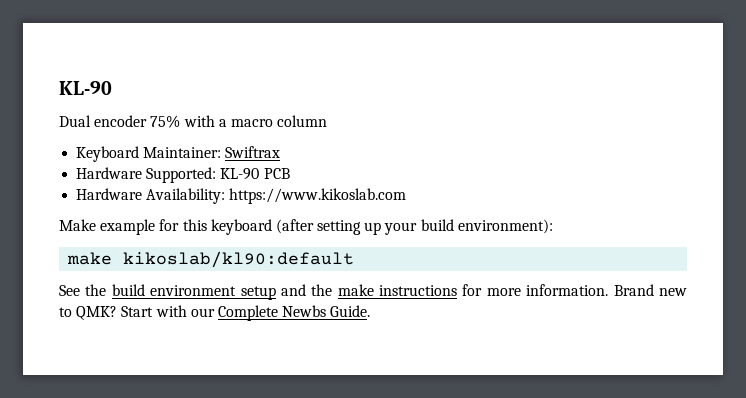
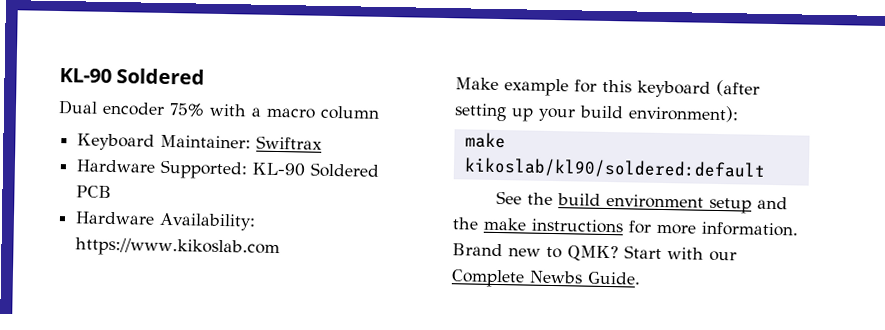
[59,81,112,95] KL-90 -> [59,68,206,85] KL-90 Soldered
(260, 174) none -> [310,162,381,178] Soldered
[123,251,355,268] kikoslab/kl90:default -> [463,157,766,180] kikoslab/kl90/soldered:default

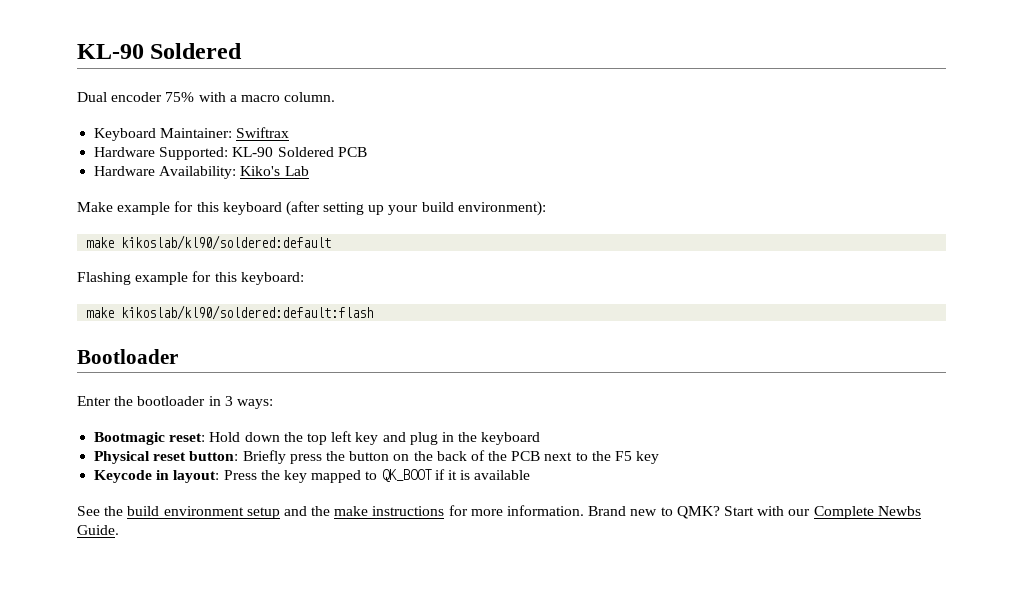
[320,105,380,120] column -> [284,92,336,102] column.
[75,237,281,259] https://www.kikoslab.com -> [240,166,309,176] Kiko's Lab
(766, 168) none -> [77,271,304,285] [86,305,374,320] [77,349,178,364] [77,396,273,409] [94,431,541,445] [94,450,660,464] [94,469,531,483] // Flashing example for this keyboard: // make kikoslab/kl90/soldered:default:flash // Bootloader // Enter the bootloader in 3 ways: // Bootmagic reset: Hold down the top left key and plug in the keyboard // Physical reset button: Briefly press the button on the back of the PCB next to the F5 key // Keycode in layout: Press the key mapped to QK_BOOT if it is available

